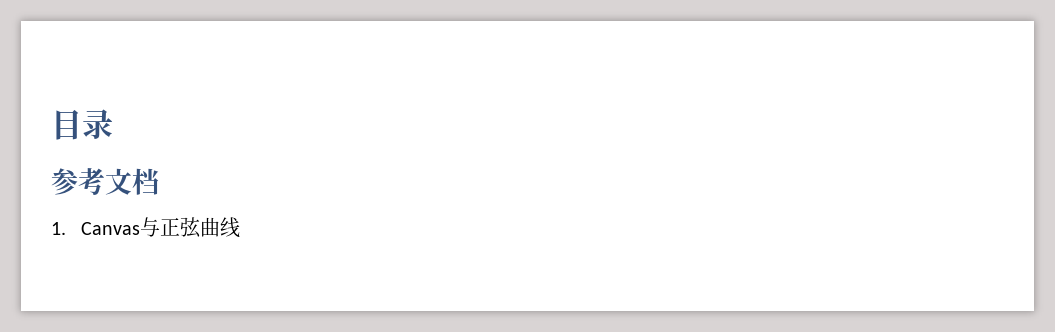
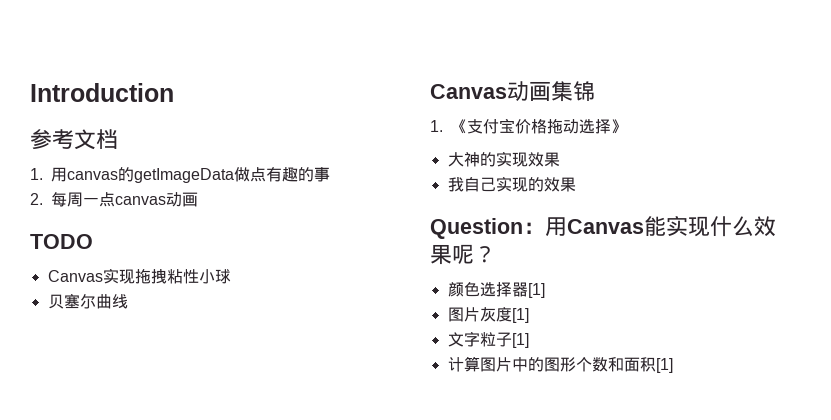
[51,109,113,140] 目录 -> [30,83,174,102] Introduction
[81,217,241,238] Canvas与正弦曲线 -> [51,167,330,183] [30,192,198,207] [30,234,93,249] [47,268,231,284] [47,293,128,309] [430,81,595,102] [430,118,627,134] [447,151,560,167] [447,176,576,192] [430,216,776,239] [430,244,496,265] [447,282,545,298] [447,307,529,323] [447,331,529,348] [447,356,673,373] 用canvas的getImageData做点有趣的事 // 2.每周一点canvas动画 // TODO // Canvas实现拖拽粘性小球 // 贝塞尔曲线 // Canvas动画集锦 // 1.《支付宝价格拖动选择》 // 大神的实现效果 // 我自己实现的效果 // Question：用Canvas能实现什么效果呢？ // 颜色选择器[1] // 图片灰度[1] // 文字粒子[1] // 计算图片中的图形个数和面积[1]

